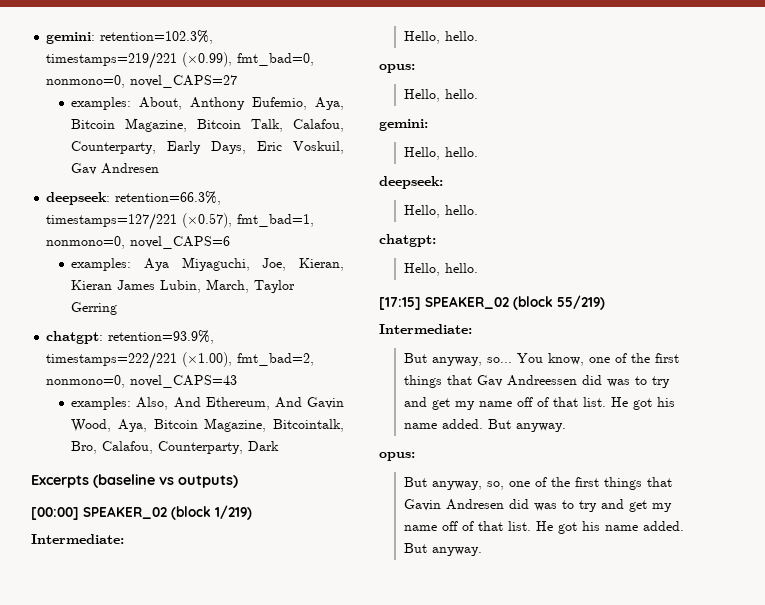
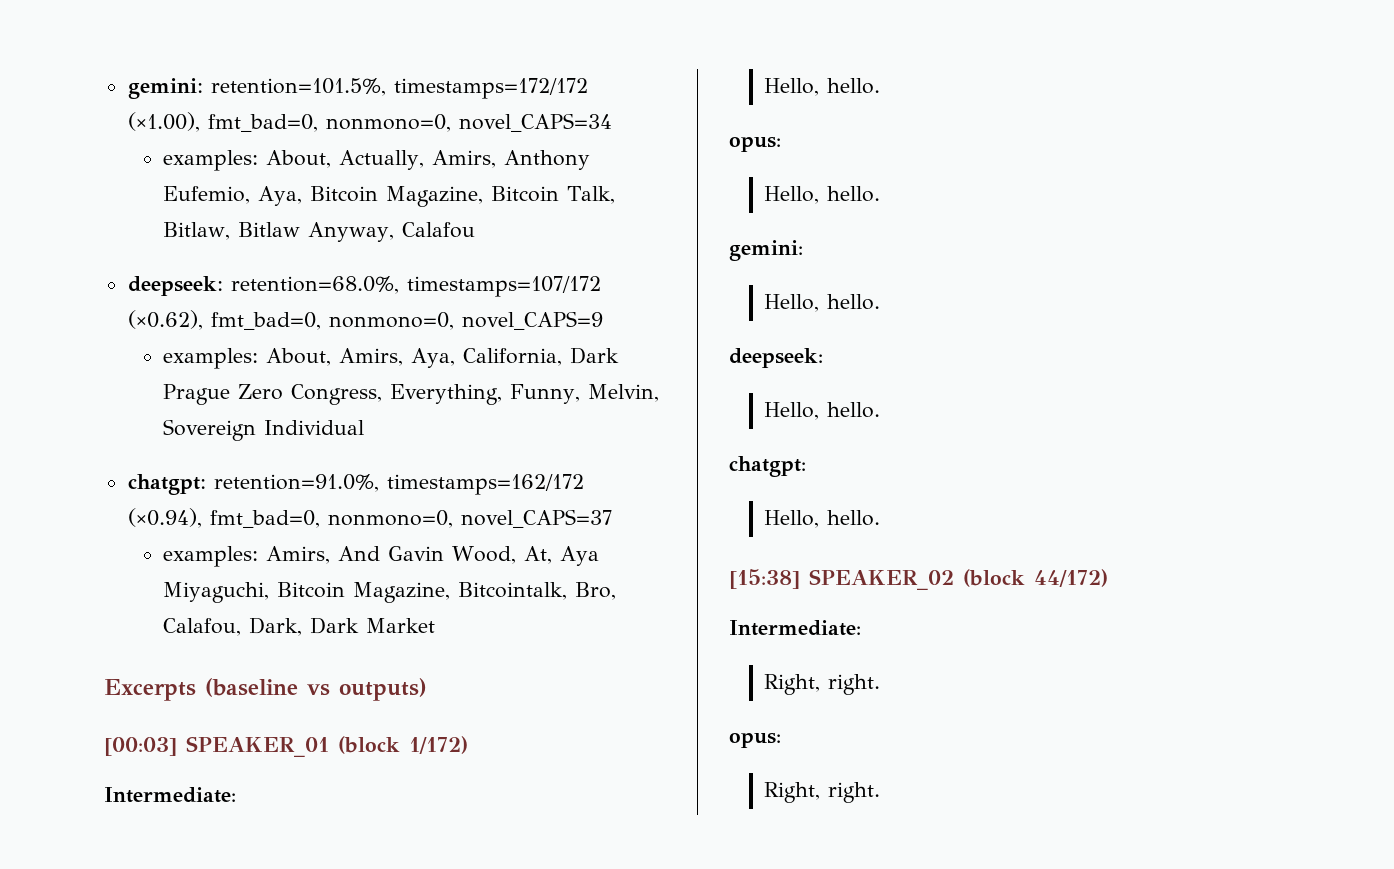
[46,30,214,44] [46,52,315,69] [46,75,238,88] [71,97,183,110] gemini: retention=102.3%, timestamps=219/221 (×0.99), fmt_bad=0, nonmono=0, novel_CAPS=27 // examples: About, -> [127,78,588,99] [127,112,612,132] [163,150,497,171] gemini: retention=101.5%, timestamps=172/172 (×1.00), fmt_bad=0, nonmono=0, novel_CAPS=34 // examples: About, Actually, Amirs,
[293,119,344,132] [71,141,344,154] [71,163,160,175] [46,191,222,205] [46,213,315,230] [46,236,231,249] [71,257,344,271] [71,279,296,293] [71,302,118,315] [46,330,215,344] [46,352,315,369] [46,375,238,388] [71,397,344,410] [71,419,147,432] Calafou, Counterparty, Early Days, Eric Voskuil, Gav Andresen // deepseek: retention=66.3%, timestamps=127/221 (×0.57), fmt_bad=1, nonmono=0, novel_CAPS=6 // examples: Aya Miyaguchi, Joe, Kieran, Kieran James Lubin, March, Taylor Gerring // chatgpt: retention=93.9%, timestamps=222/221 (×1.00), fmt_bad=2, nonmono=0, novel_CAPS=43 // examples: Also, And Ethereum, And Gavin Wood, Aya, -> [163,222,476,242] [127,276,601,297] [127,310,603,330] [163,347,620,369] [163,384,660,405] [163,419,365,441] [127,474,584,495] [127,508,612,528] [163,546,600,567] [163,582,270,603] Bitlaw, Bitlaw Anyway, Calafou // deepseek: retention=68.0%, timestamps=107/172 (×0.62), fmt_bad=0, nonmono=0, novel_CAPS=9 // examples: About, Amirs, Aya, California, Dark Prague Zero Congress, Everything, Funny, Melvin, Sovereign Individual // chatgpt: retention=91.0%, timestamps=162/172 (×0.94), fmt_bad=0, nonmono=0, novel_CAPS=37 // examples: Amirs, And Gavin Wood, At, Aya Miyaguchi,
[158,441,280,454] Counterparty, Dark -> [249,617,436,636] Dark, Dark Market
[31,505,252,520] [00:00] SPEAKER_02 (block 1/219) -> [104,736,468,757] [00:03] SPEAKER_01 (block 1/172)
[379,295,605,310] [379,324,472,334] [403,353,679,366] [403,375,670,388] [403,397,675,410] [403,419,566,432] [379,452,415,461] [403,477,672,490] [403,499,672,512] [403,521,684,534] [403,543,482,556] [17:15] SPEAKER_02 (block 55/219) // Intermediate: // But anyway, so... You know, one of the first things that Gav Andreessen did was to try and get my name off of that list. He got his name added. But anyway. // opus: // But anyway, so, one of the first things that Gavin Andresen did was to try and get my name off of that list. He got his name added. But anyway. -> [729,569,1108,590] [729,620,861,636] [764,674,881,695] [729,732,781,748] [764,782,881,803] [15:38] SPEAKER_02 (block 44/172) // Intermediate: // Right, right. // opus: // Right, right.

